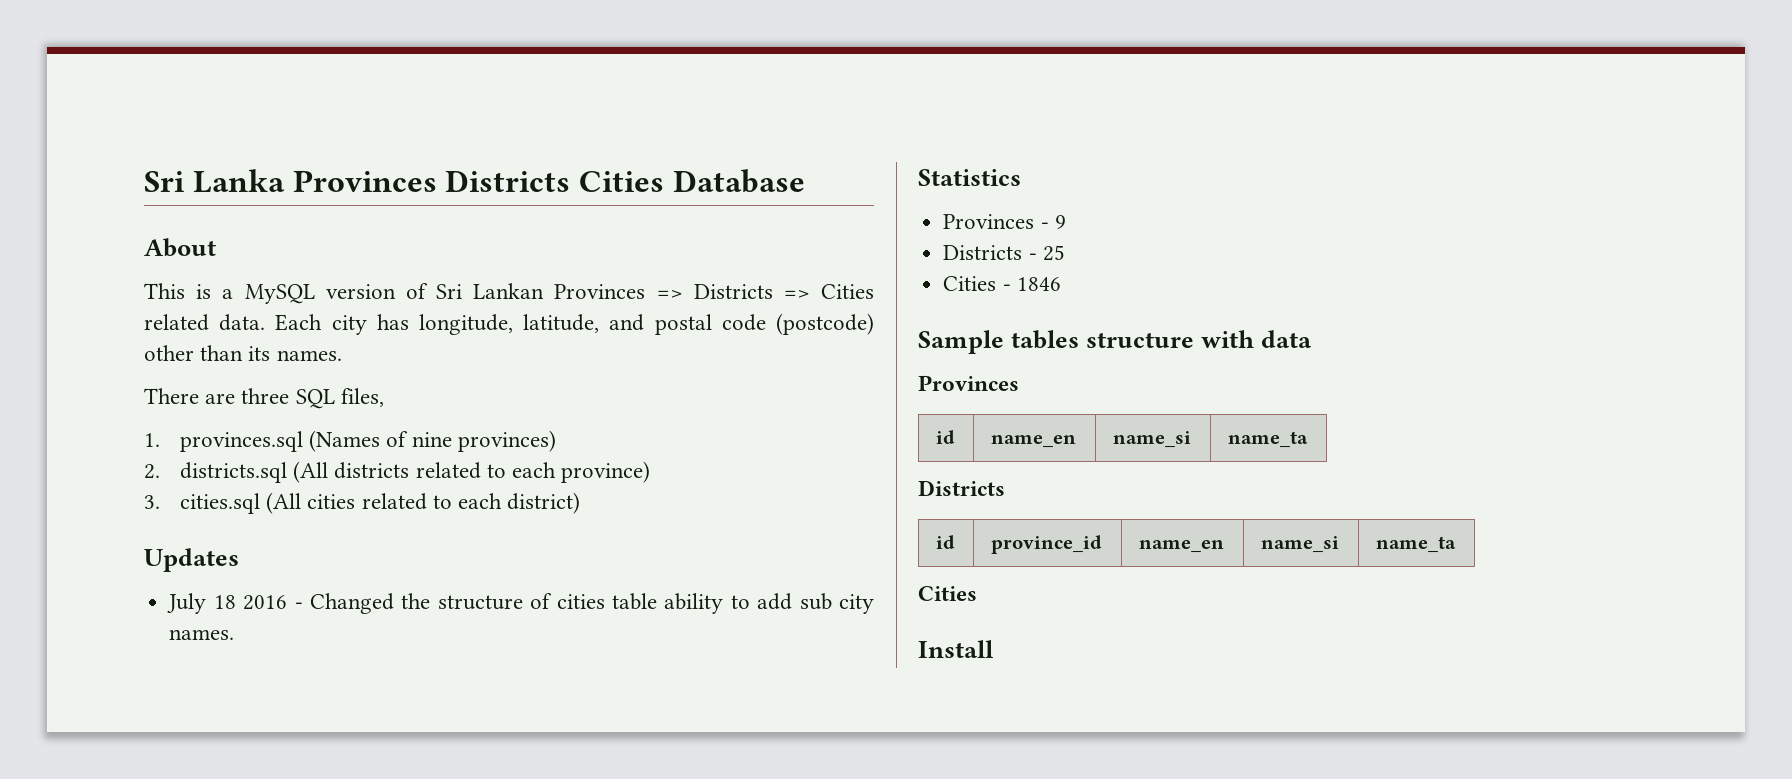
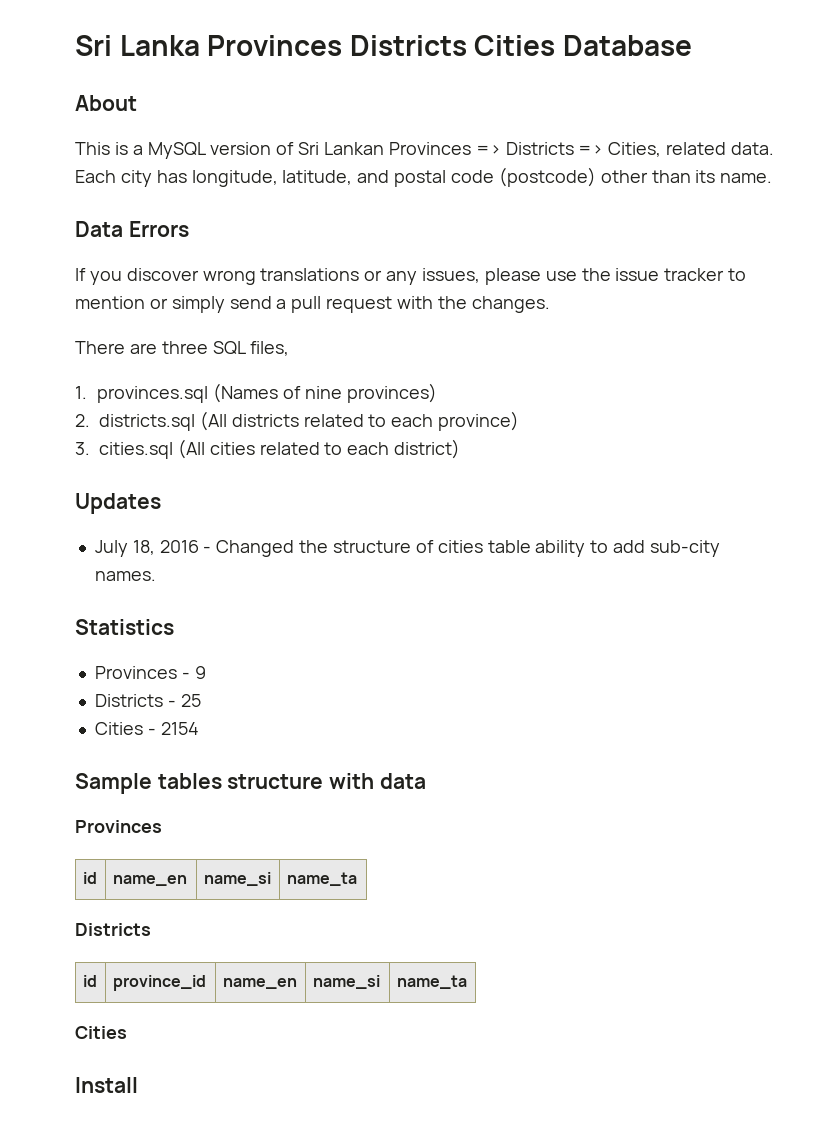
[820,284,874,299] Cities -> [608,142,662,157] Cities,
[276,350,342,361] names. -> [720,173,773,183] [75,221,189,237] [75,268,747,285] [75,296,550,313] name. // Data Errors // If you discover wrong translations or any issues, please use the issue tracker to mention or simply send a pull request with the changes.
[213,595,236,609] 18 -> [132,540,155,555] 18,
[799,593,874,614] sub city -> [649,540,720,557] sub-city
[1016,277,1061,291] 1846 -> [160,722,199,735] 2154

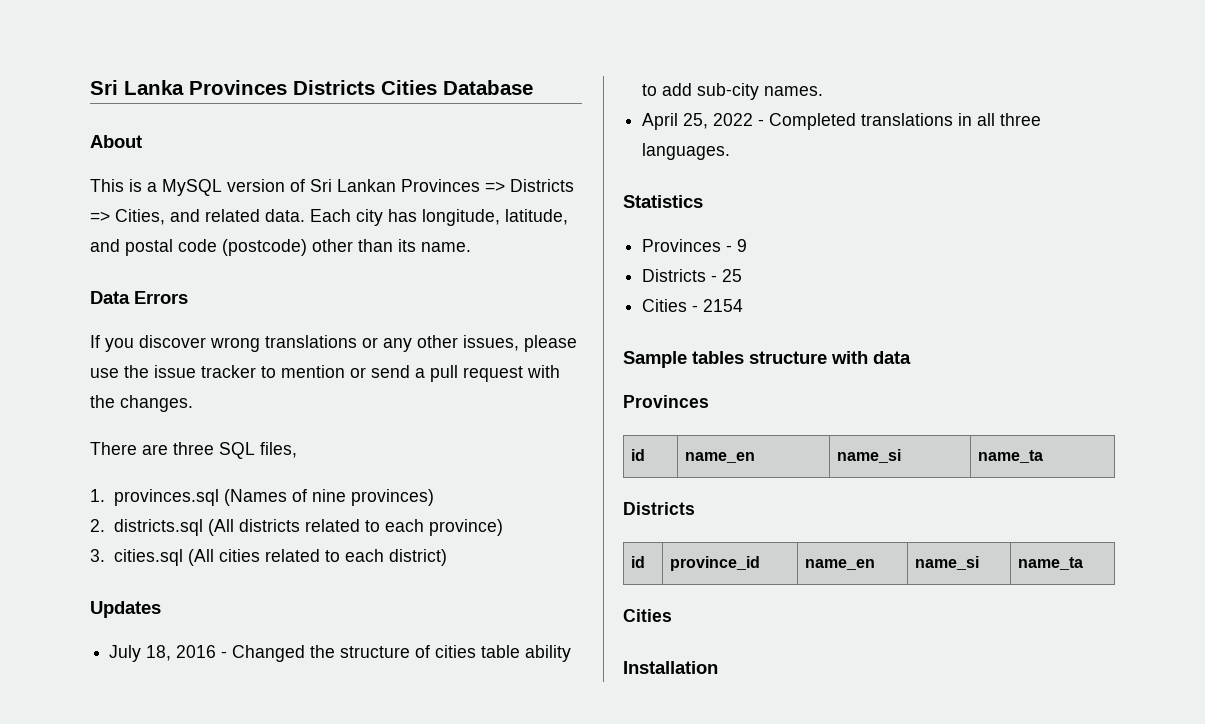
(662, 149) none -> [170,209,200,222] and
(418, 278) none -> [417,335,458,348] other
[171,296,225,313] simply -> (366, 372) none
(156, 576) none -> [642,113,1042,130] [642,143,731,160] // April 25, 2022 - Completed translations in all three languages.
[75,1077,138,1093] Install -> [623,661,718,674] Installation

